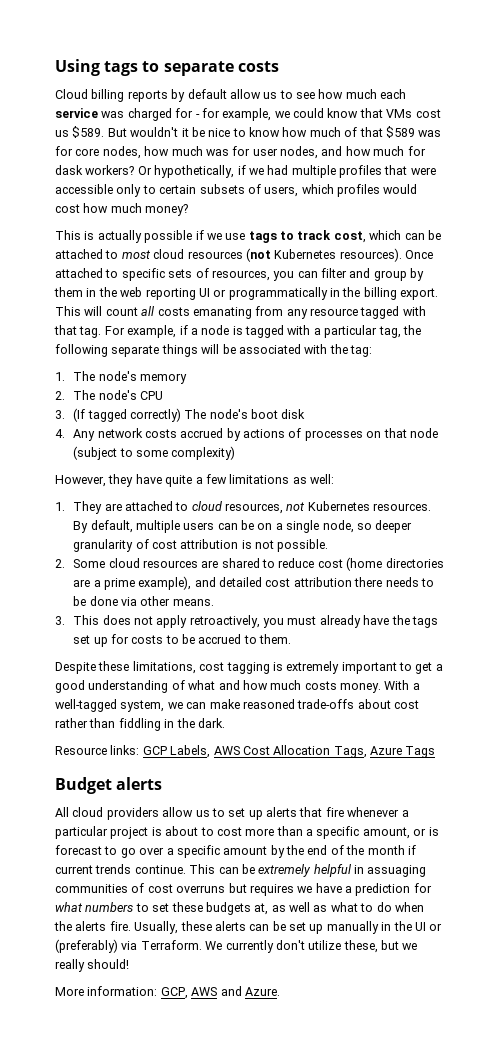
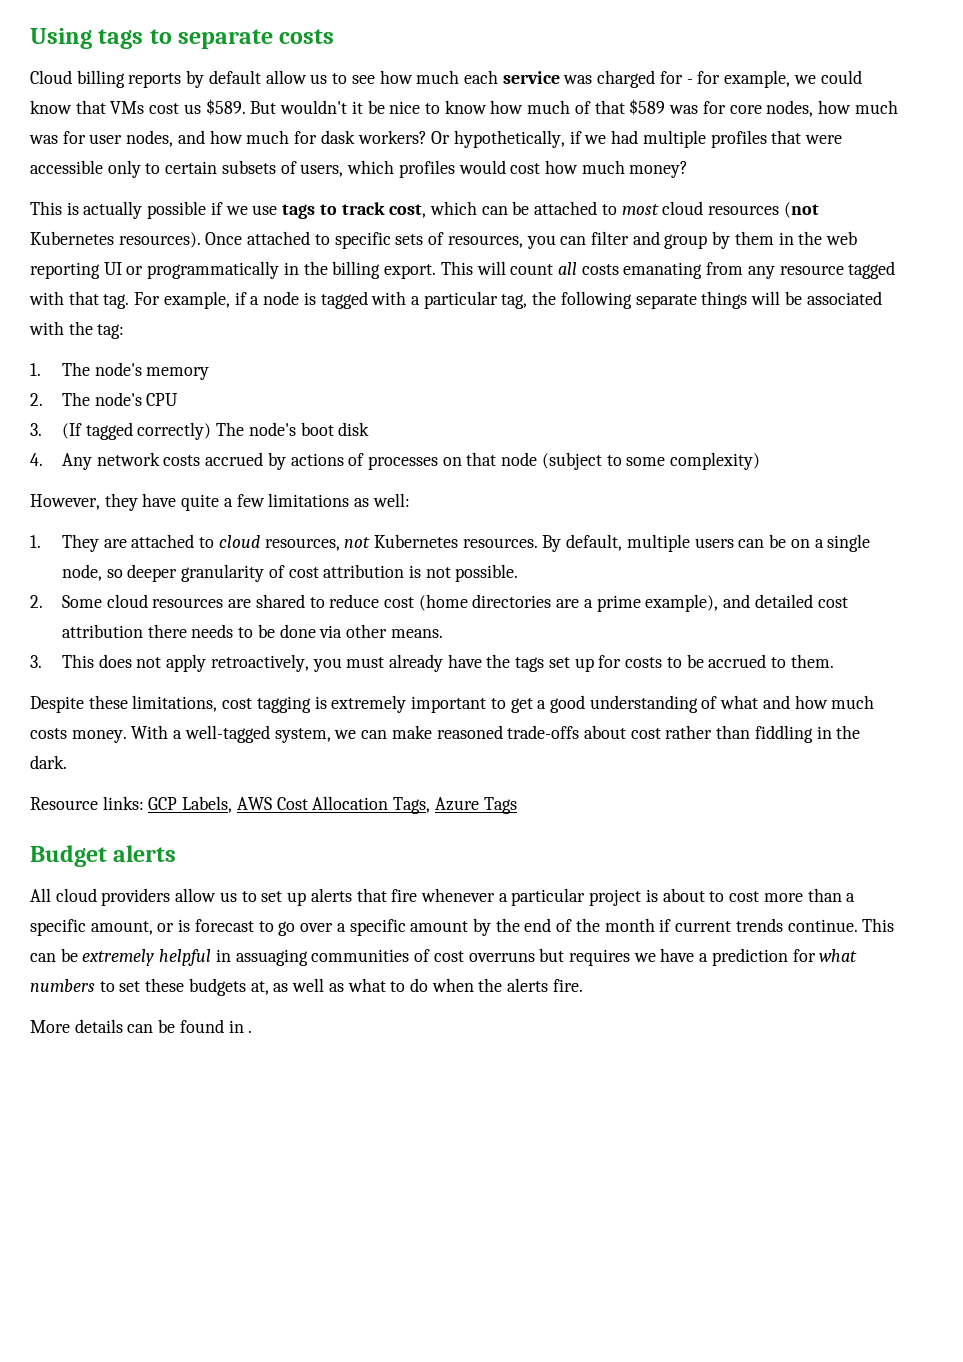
[134,921,443,934] [55,939,418,953] [55,959,130,972] [55,986,280,999] Usually, these alerts can be set up manually in the UI or (preferably) via Terraform. We currently don't utilize these, but we really should! // More information: GCP, AWS and Azure. -> [30,1019,253,1033] // More details can be found in .

